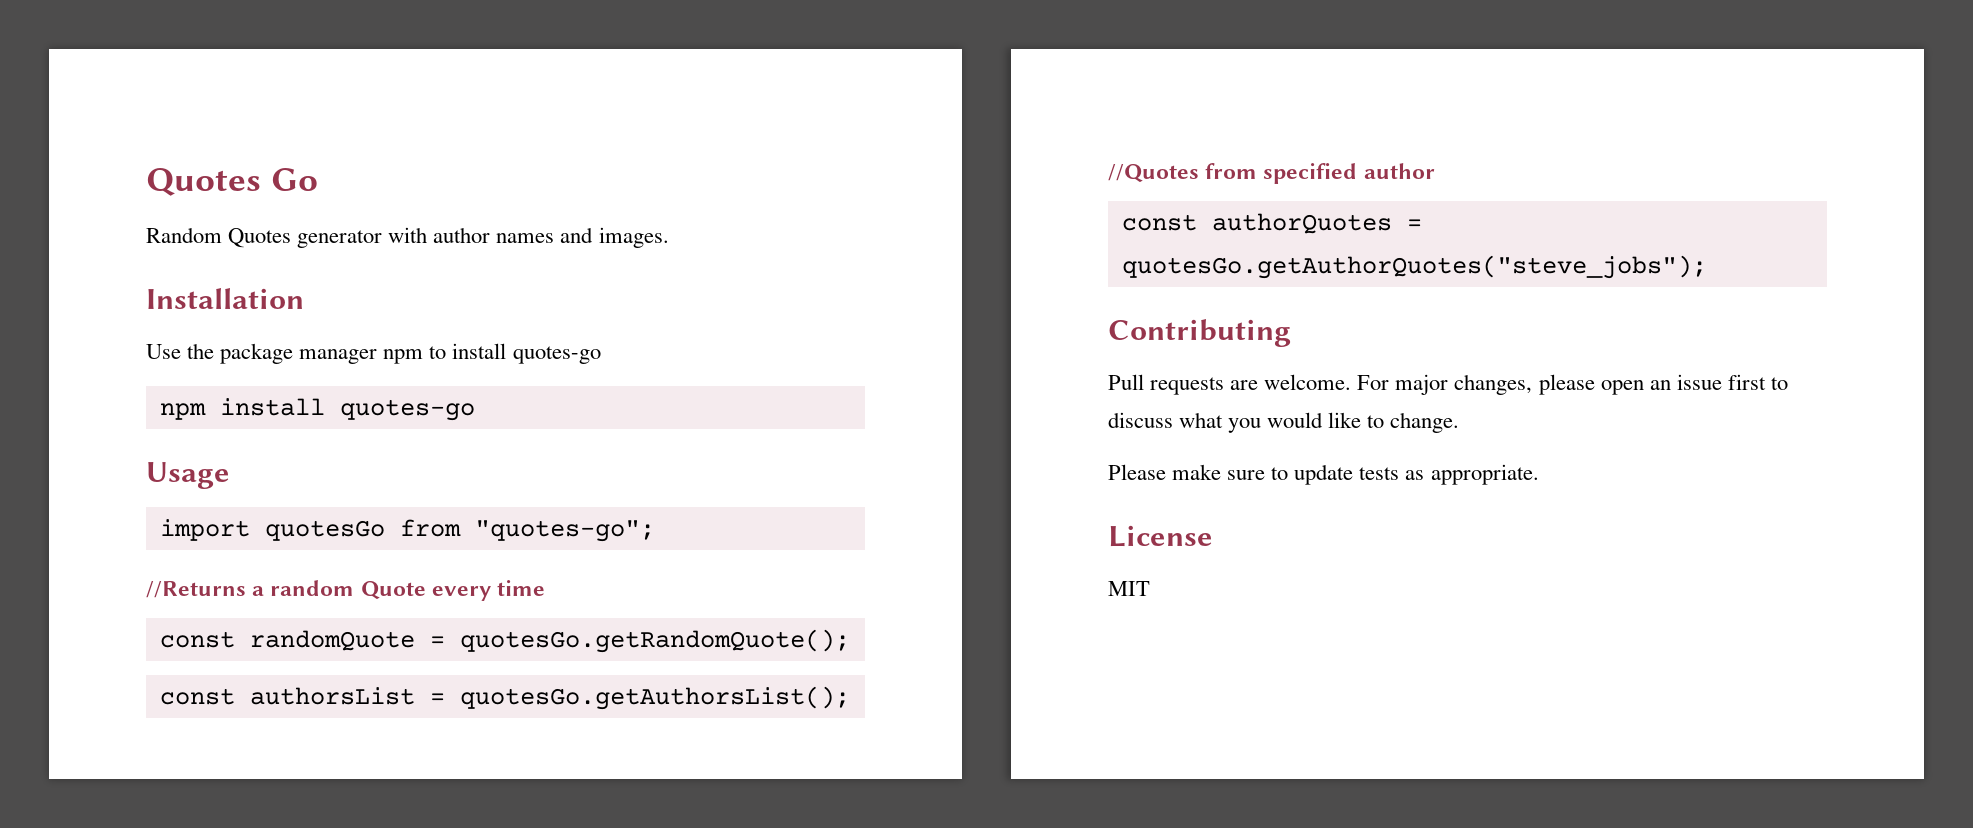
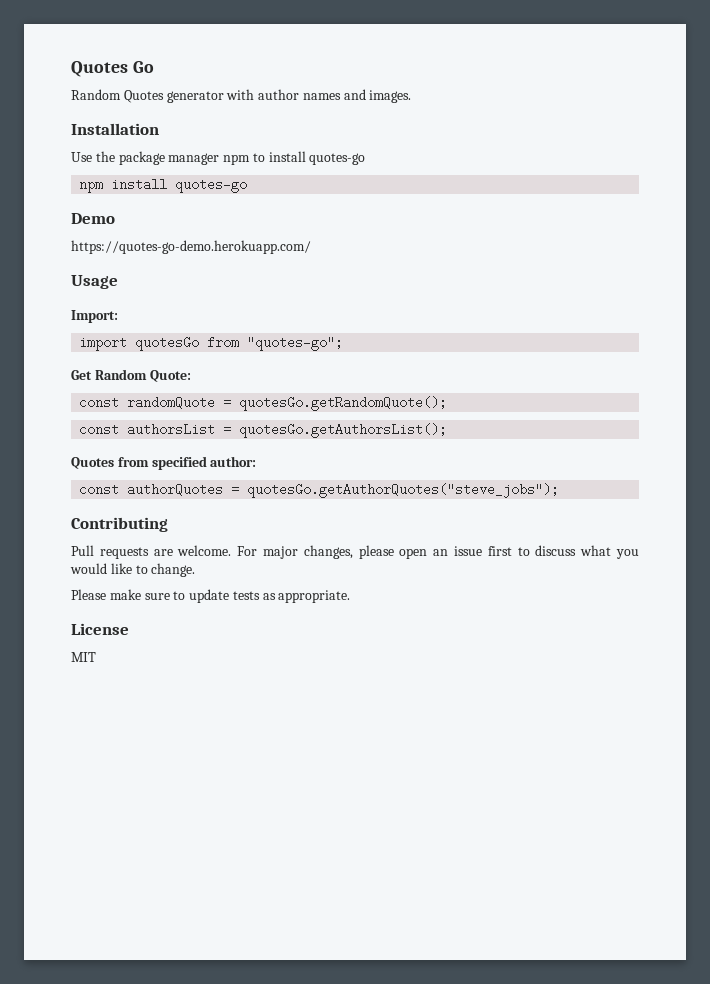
(475, 410) none -> [71,213,115,224] [71,240,311,254] // Demo // https://quotes-go-demo.herokuapp.com/
(230, 475) none -> [71,310,118,323] // Import:
[146,580,546,601] //Returns a random Quote every time -> [71,369,191,382] Get Random Quote:
[1108,164,1199,183] //Quotes -> [71,457,114,469] Quotes
[1363,163,1435,179] author -> [210,456,257,467] author:

